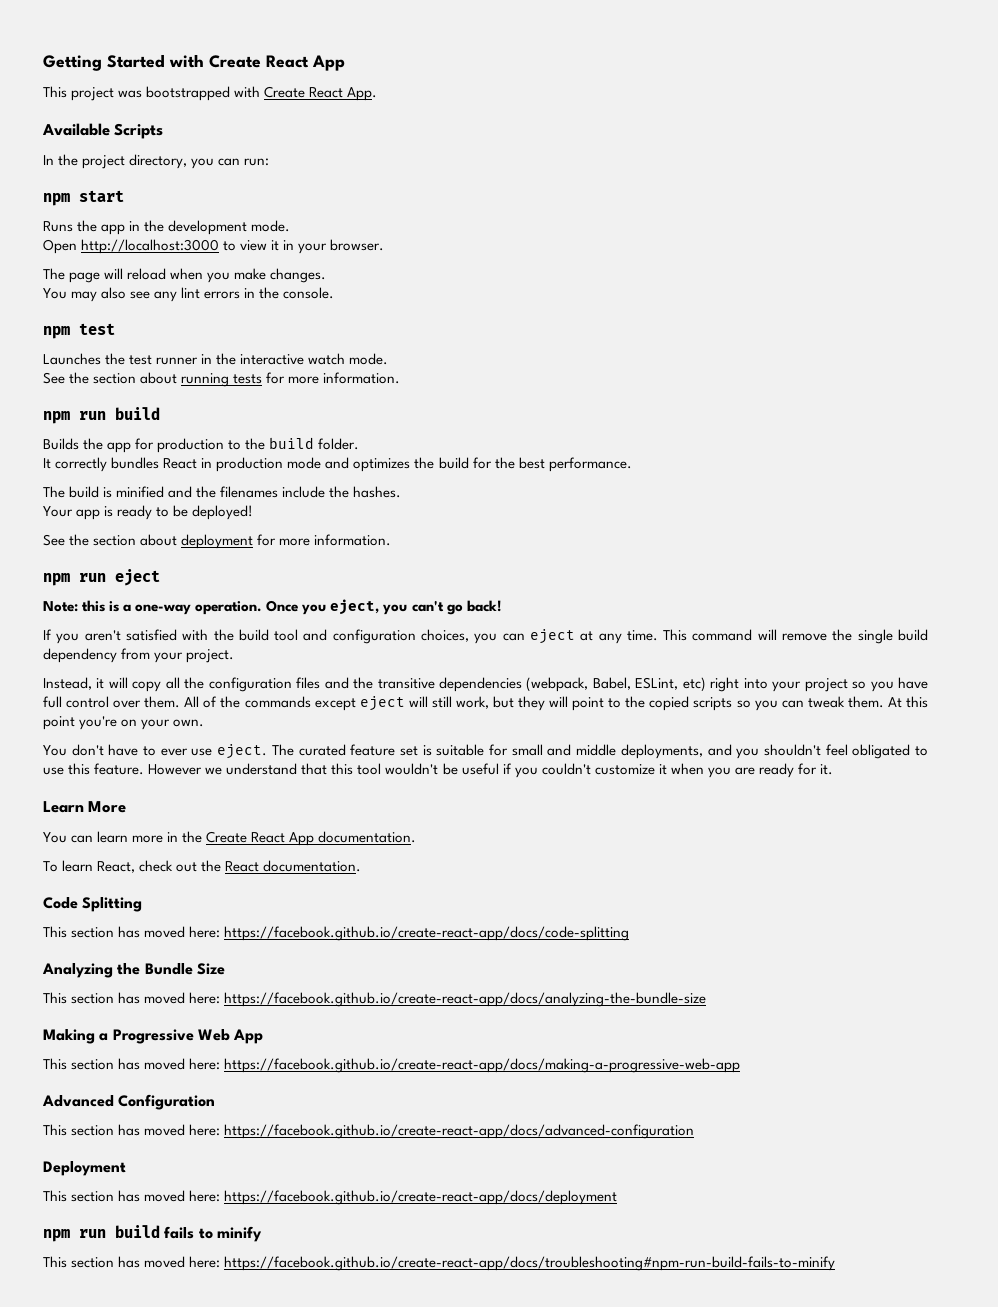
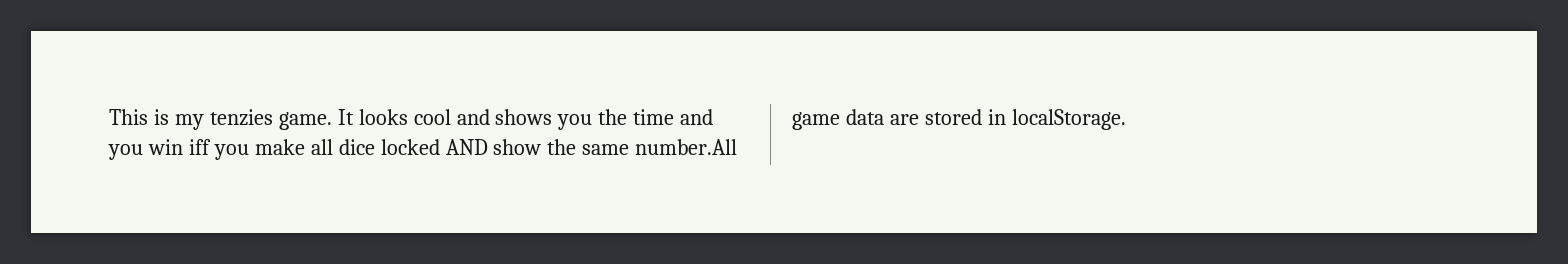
[43,54,345,71] [43,86,378,101] [42,123,164,139] [43,154,270,169] [43,190,124,206] [43,220,291,235] [43,239,385,254] [43,268,327,283] [43,287,335,302] [43,323,115,339] [43,353,389,365] [43,372,401,387] [43,407,160,424] [43,437,360,453] [43,457,632,472] [43,486,402,498] [43,505,254,520] [43,534,392,549] [43,569,160,586] [43,599,502,615] [43,629,929,644] [43,648,235,663] [43,677,929,692] [43,696,928,711] [43,716,205,730] [43,744,928,759] [43,763,834,778] [43,801,127,813] [43,831,417,846] [43,860,362,873] [43,897,143,912] [43,926,630,941] [42,963,225,978] [43,992,707,1007] [43,1029,264,1044] [43,1058,741,1073] [42,1094,216,1110] [43,1124,695,1139] [43,1161,126,1176] [43,1190,618,1205] [43,1225,262,1242] [43,1256,836,1271] Getting Started with Create React App // This project was bootstrapped with Create React App. // Available Scripts // In the project directory, you can run: // npm start // Runs the app in the development mode. // Open http://localhost:3000 to view it in your browser. // The page will reload when you make changes. // You may also see any lint errors in the console. // npm test // Launches the test runner in the interactive watch mode. // See the section about running tests for more information. // npm run build // Builds the app for production to the build folder. // It correctly bundles React in production mode and optimizes the build for the best performance. // The build is minified and the filenames include the hashes. // Your app is ready to be deployed! // See the section about deployment for more information. // npm run eject // Note: this is a one-way operation. Once you eject, you can't go back! // If you aren't satisfied with the build tool and configuration choices, you can eject at any time. This command will remove the single build dependency from your project. // Instead, it will copy all the configuration files and the transitive dependencies (webpack, Babel, ESLint, etc) right into your project so you have full control over them. All of the commands except eject will still work, but they will point to the copied scripts so you can tweak them. At this point you're on your own. // You don't have to ever use eject. The curated feature set is suitable for small and middle deployments, and you shouldn't feel obligated to use this feature. However we understand that this tool wouldn't be useful if you couldn't customize it when you are ready for it. // Learn More // You can learn more in the Create React App documentation. // To learn React, check out the React documentation. // Code Splitting // This section has moved here: https://facebook.github.io/create-react-app/docs/code-splitting // Analyzing the Bundle Size // This section has moved here: https://facebook.github.io/create-react-app/docs/analyzing-the-bundle-size // Making a Progressive Web App // This section has moved here: https://facebook.github.io/create-react-app/docs/making-a-progressive-web-app // Advanced Configuration // This section has moved here: https://facebook.github.io/create-react-app/docs/advanced-configuration // Deployment // This section has moved here: https://facebook.github.io/create-react-app/docs/deployment // npm run build fails to minify // This section has moved here: https://facebook.github.io/create-react-app/docs/troubleshooting#npm-run-build-fails-to-minify -> [109,109,714,130] [108,139,738,160] [792,109,1126,130] This is my tenzies game. It looks cool and shows you the time and you win iff you make all dice locked AND show the same number.All game data are stored in localStorage.

